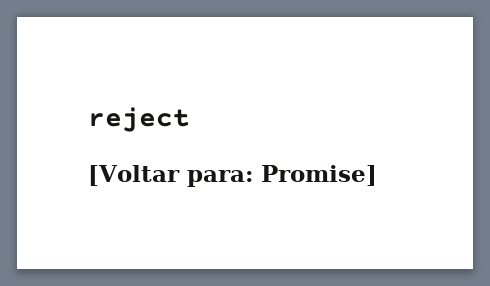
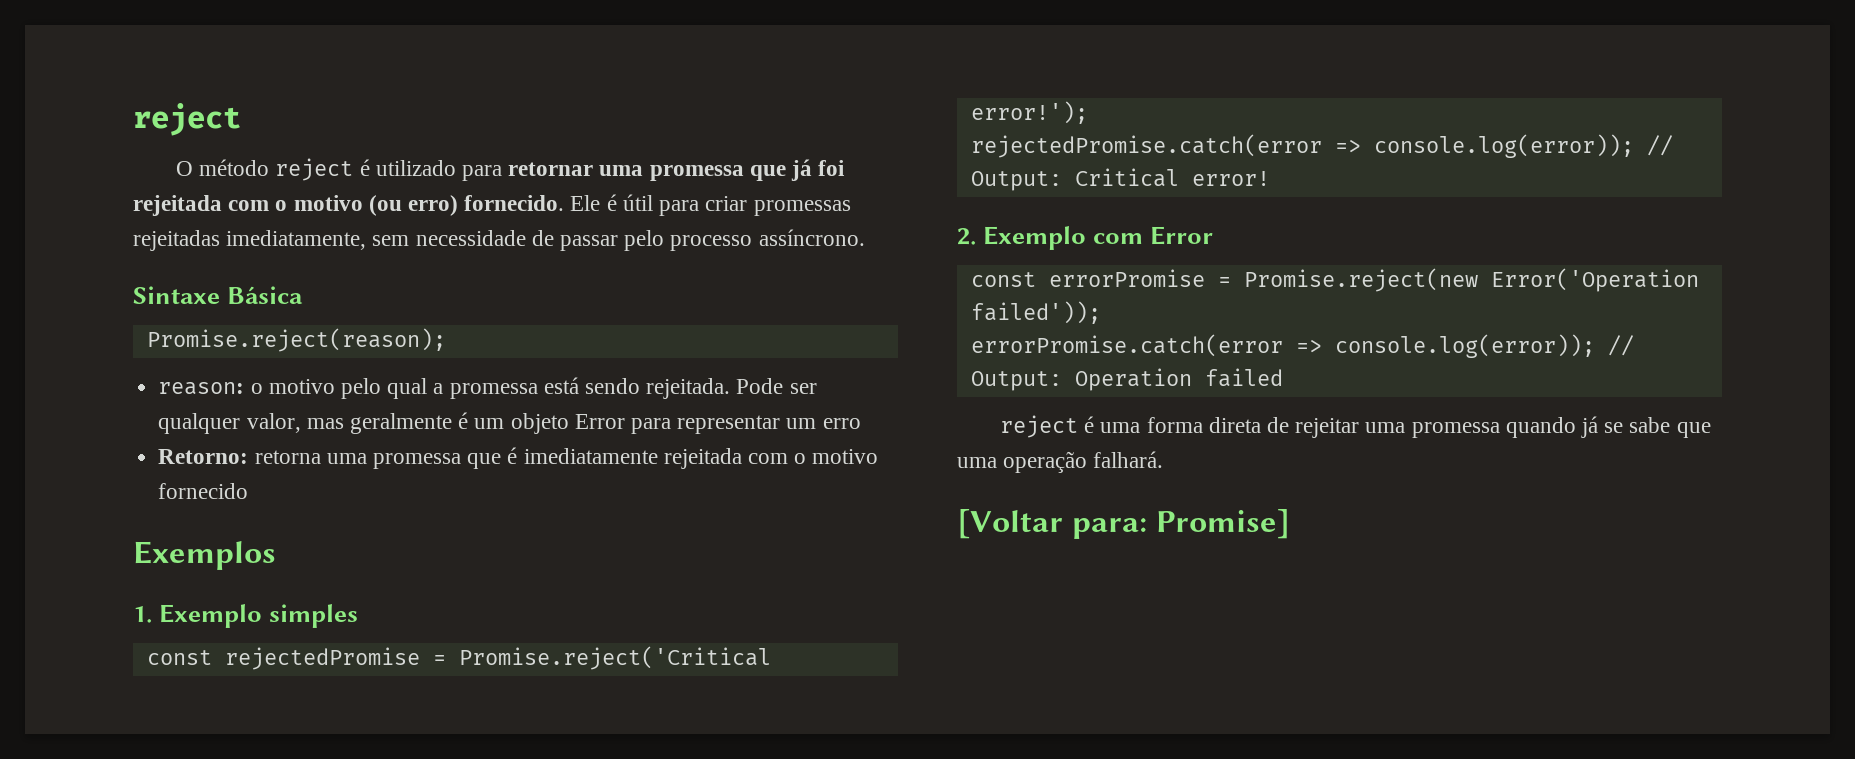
[88,107,190,132] reject -> [133,103,241,136] [175,158,846,181] [133,194,851,216] [133,229,865,251] [133,286,304,304] [146,328,446,352] [158,377,817,399] [158,412,861,434] [158,447,879,469] [158,483,249,499] [133,541,276,570] [133,604,359,628] [146,646,771,670] [970,101,1088,124] [970,134,1673,158] [970,168,1270,191] [957,226,1214,250] [970,268,1699,292] [970,301,1101,324] [970,334,1634,358] [970,368,1283,391] [999,415,1711,438] [957,451,1164,473] reject // O método reject é utilizado para retornar uma promessa que já foi rejeitada com o motivo (ou erro) fornecido. Ele é útil para criar promessas rejeitadas imediatamente, sem necessidade de passar pelo processo assíncrono. // Sintaxe Básica // Promise.reject(reason); // reason: o motivo pelo qual a promessa está sendo rejeitada. Pode ser qualquer valor, mas geralmente é um objeto Error para representar um erro // Retorno: retorna uma promessa que é imediatamente rejeitada com o motivo fornecido // Exemplos // 1. Exemplo simples // const rejectedPromise = Promise.reject('Critical error!'); // rejectedPromise.catch(error => console.log(error)); // Output: Critical error! // 2. Exemplo com Error // const errorPromise = Promise.reject(new Error('Operation failed')); // errorPromise.catch(error => console.log(error)); // Output: Operation failed // reject é uma forma direta de rejeitar uma promessa quando já se sabe que uma operação falhará.

